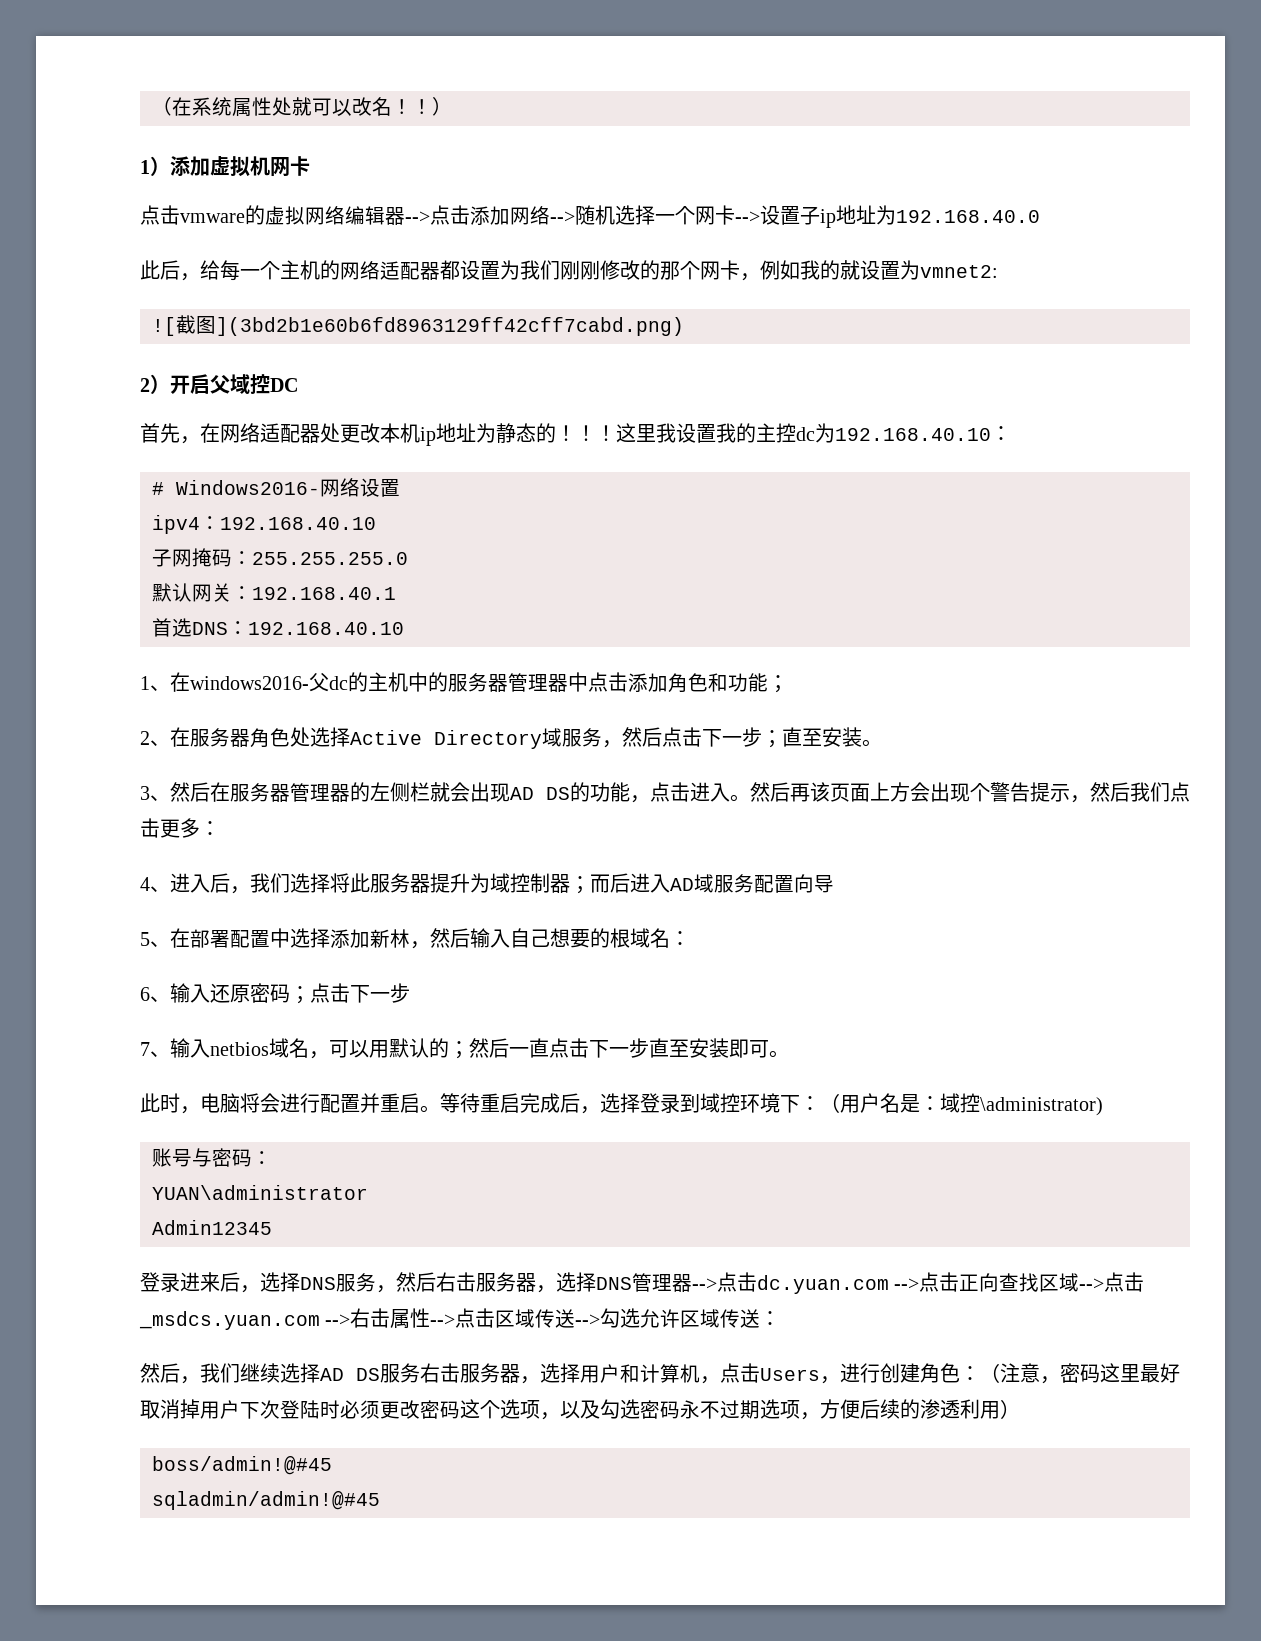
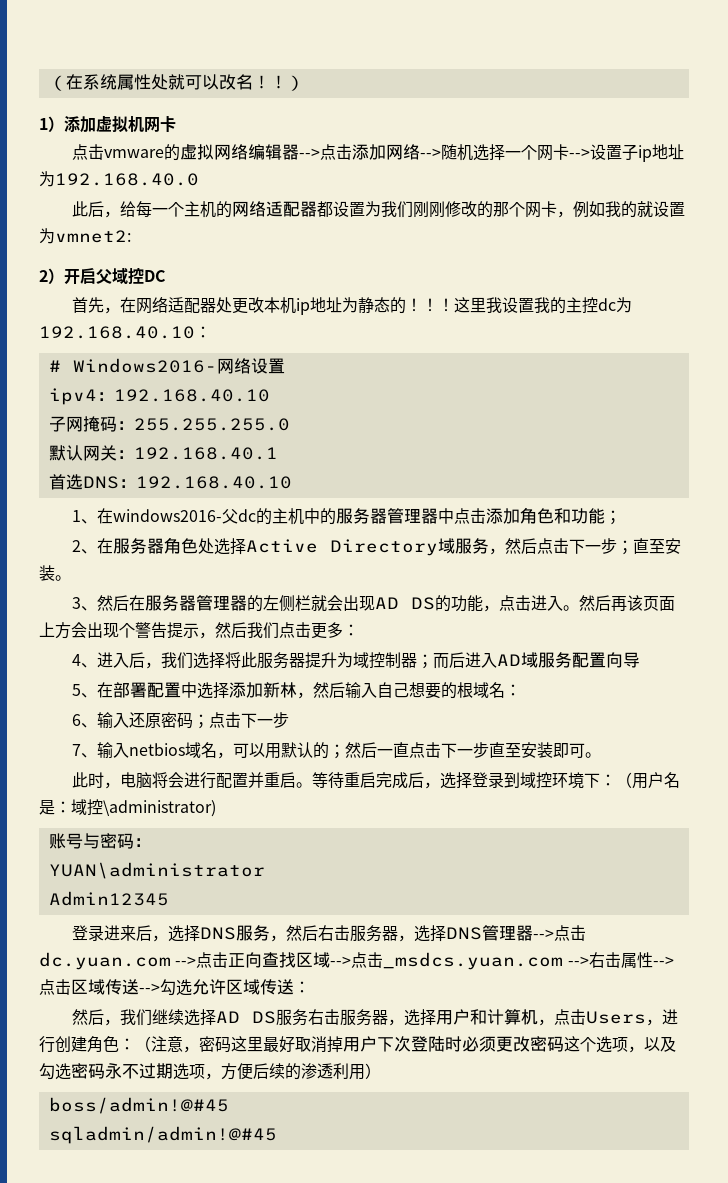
[152,315,684,336] // ![截图](3bd2b1e60b6fd8963129ff42cff7cabd.png) -> (131, 236) none

